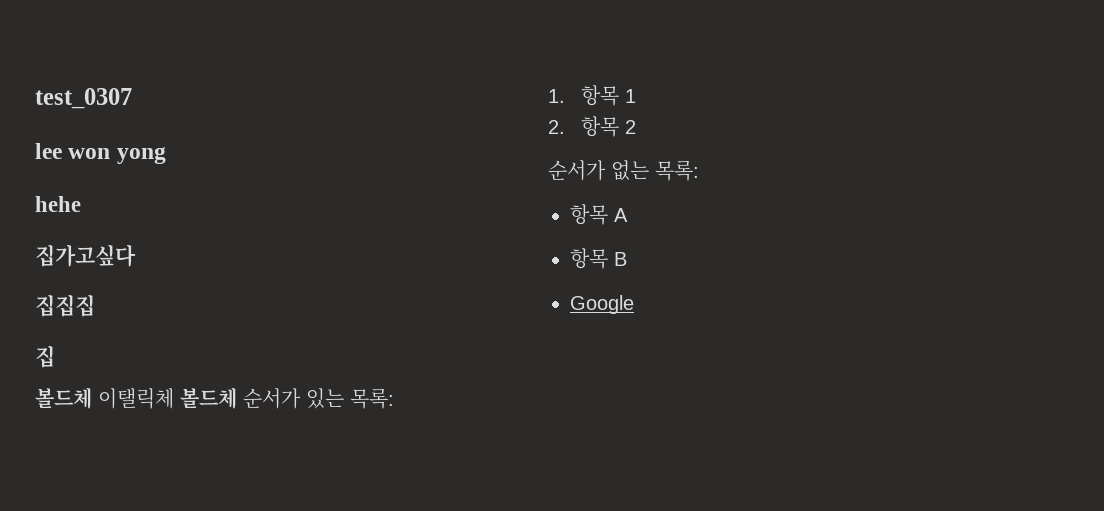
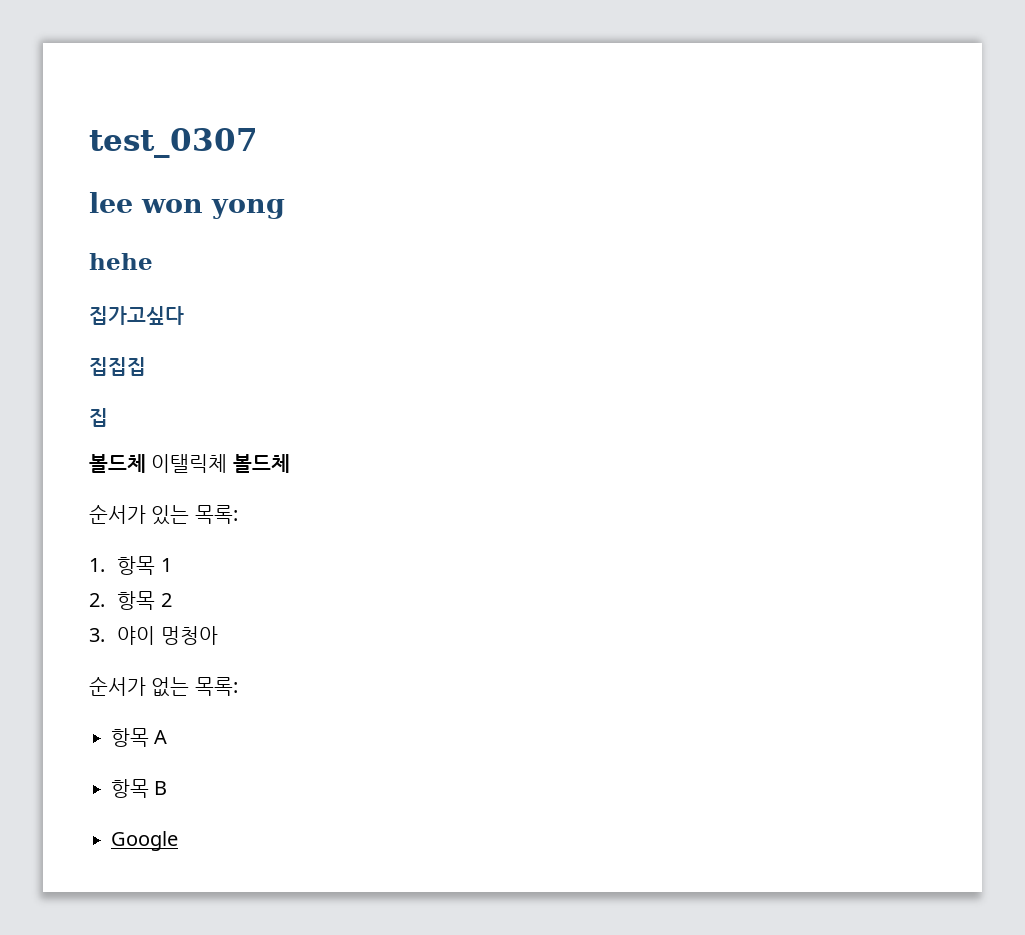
(237, 398) none -> (290, 463) //
(637, 127) none -> [89,626,218,645] // 3. 야이 멍청아

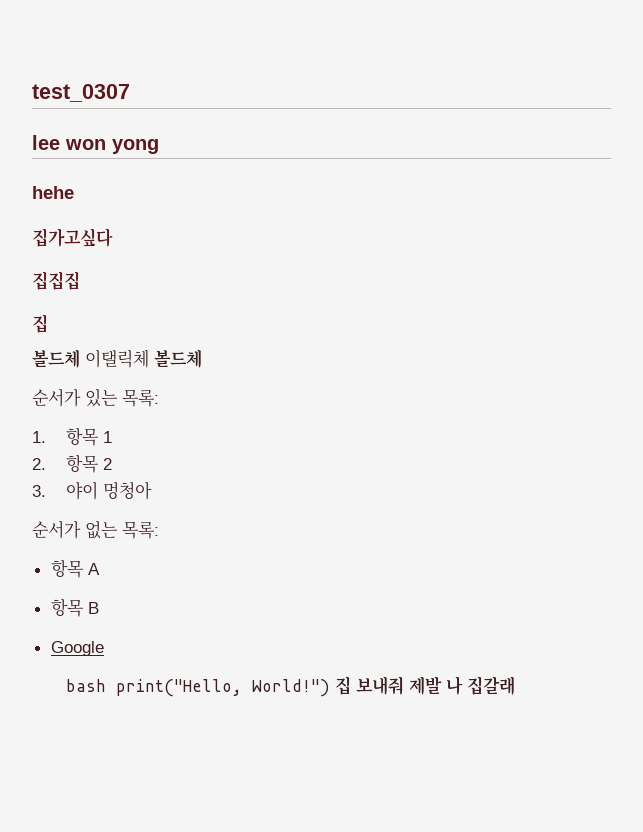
(178, 841) none -> [65,676,515,697] // bash print("Hello, World!") 집 보내줘 제발 나 집갈래

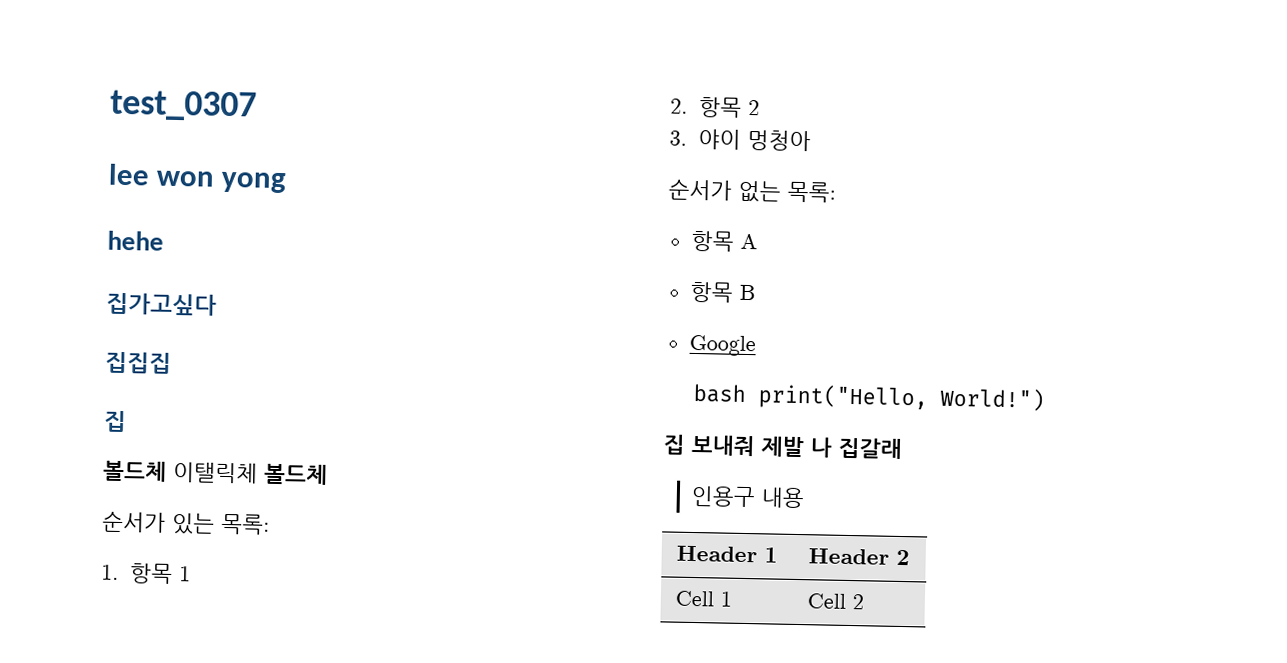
(330, 688) none -> (1046, 399) //
(515, 685) none -> [691,485,806,509] [676,545,779,563] [808,548,911,566] [675,590,734,607] [807,593,865,610] // 인용구 내용 // Header 1 | Header 2 // Cell 1 | Cell 2

